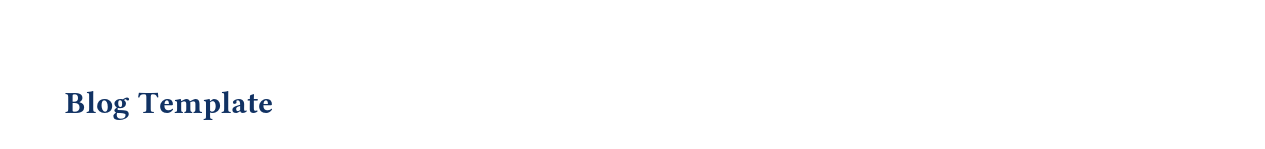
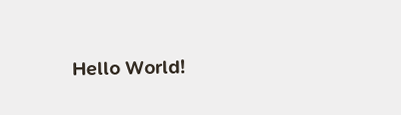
[65,91,273,120] Blog Template -> [72,59,187,77] Hello World!

